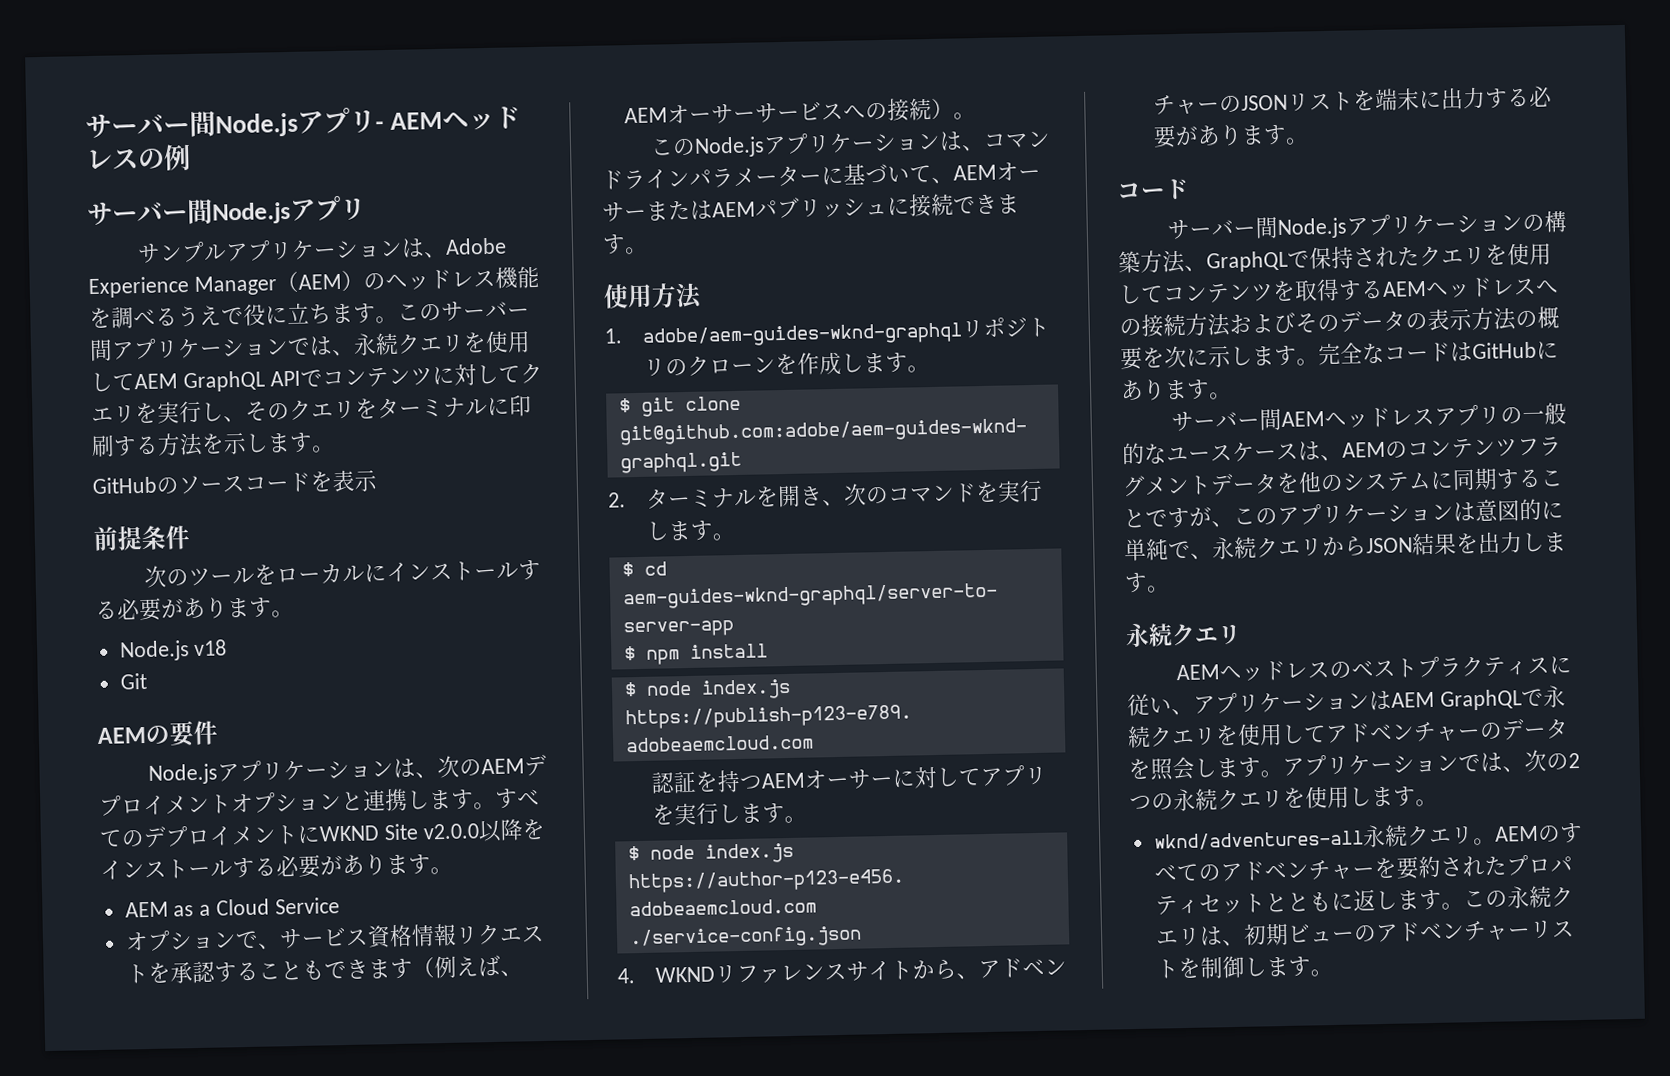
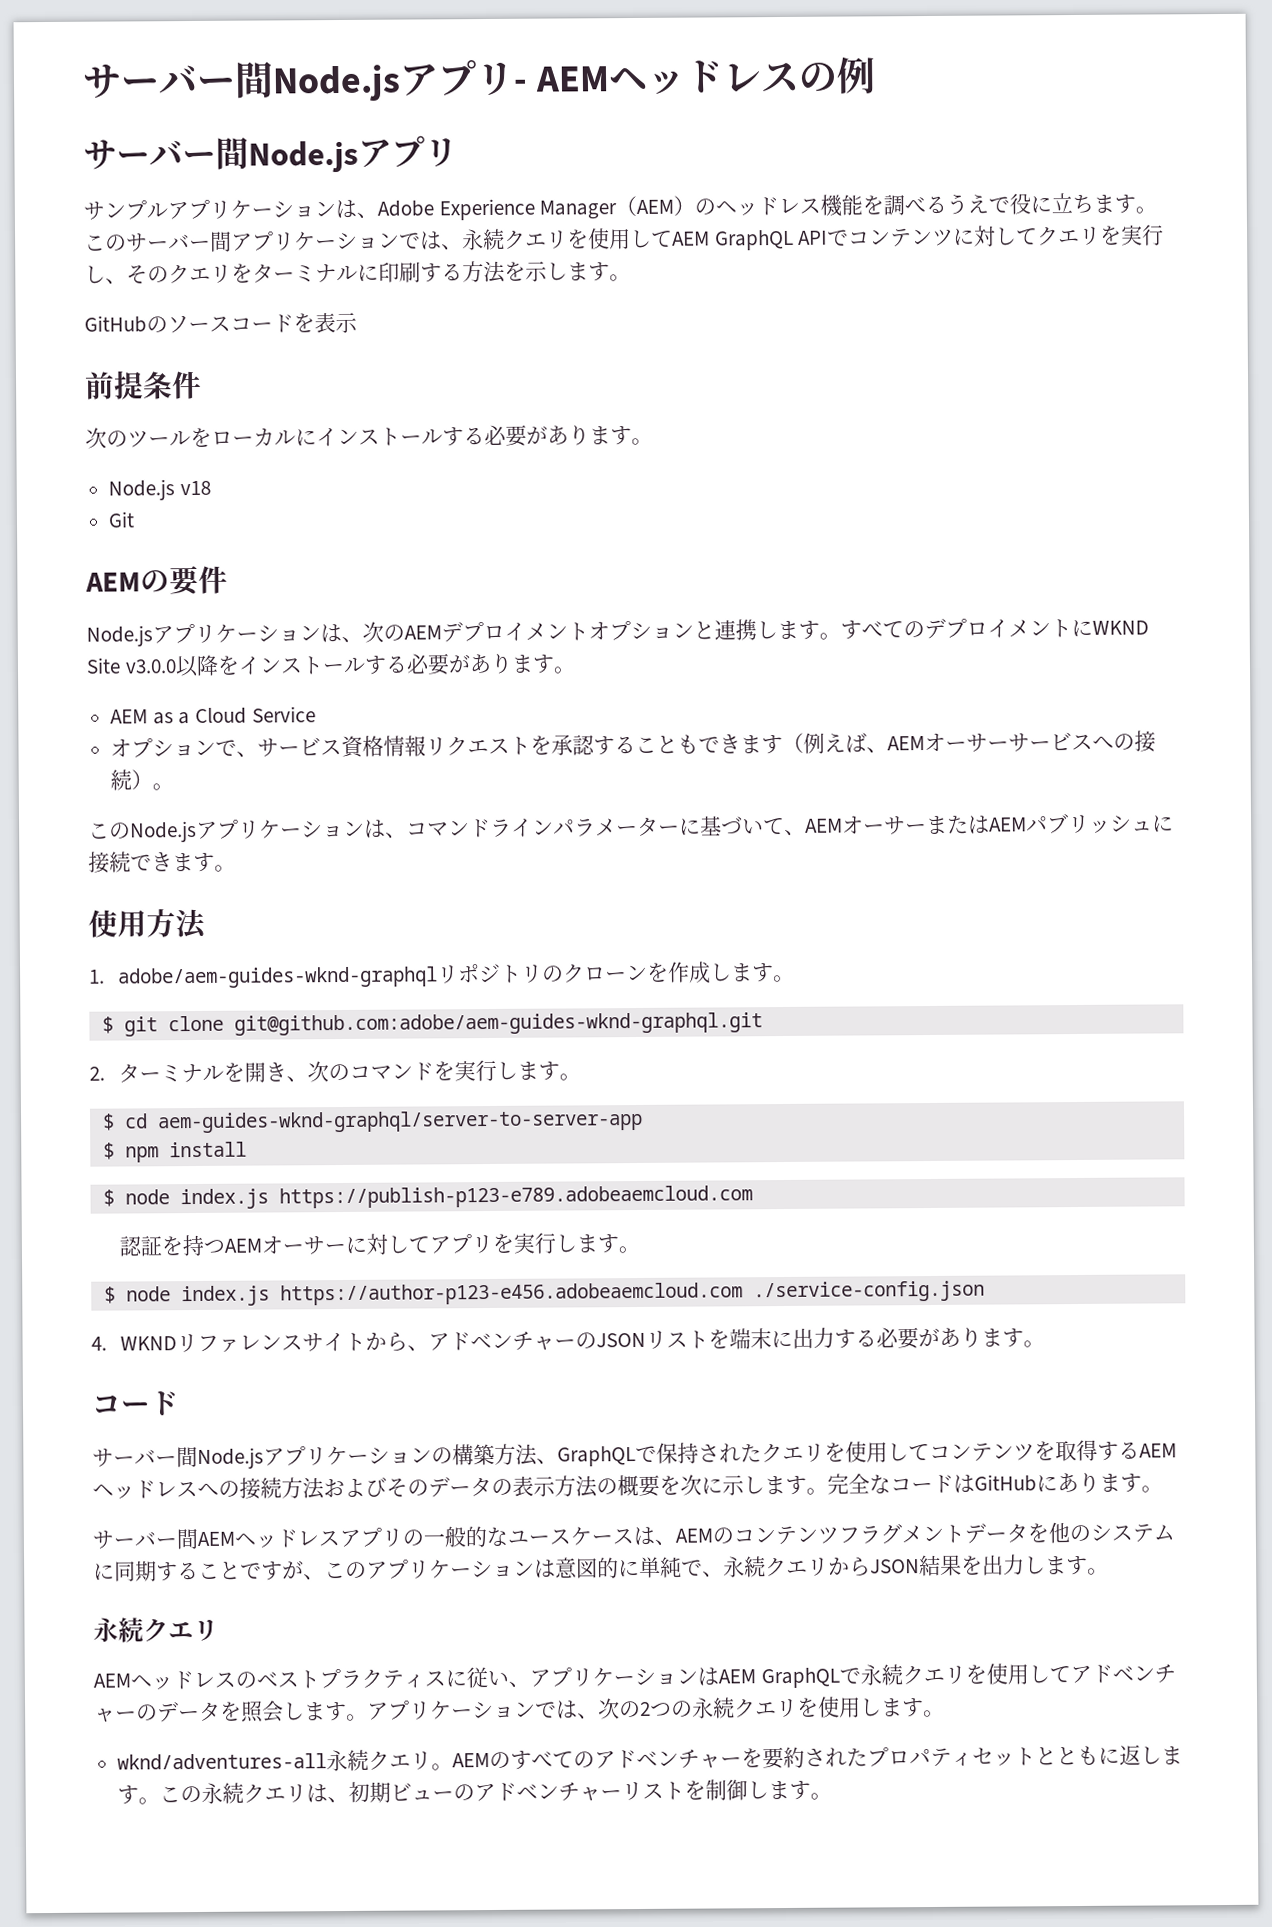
[422,823,480,840] v2.0.0 -> [124,659,177,674] v3.0.0

